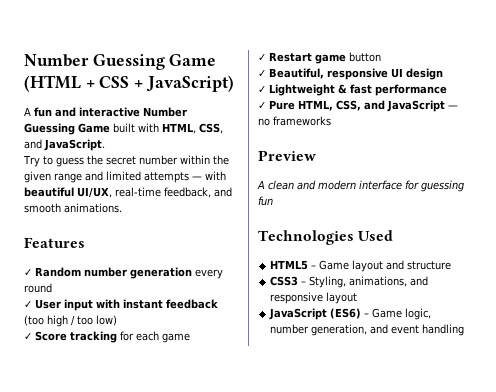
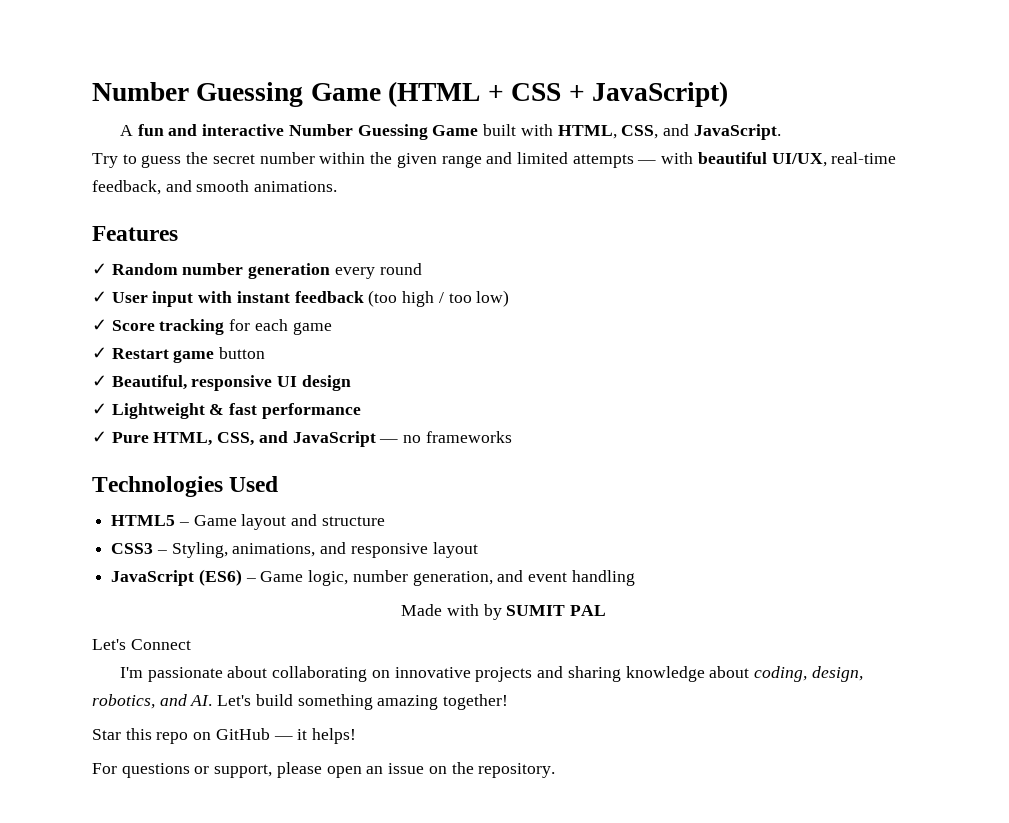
[258,150,316,161] [257,180,464,192] [258,196,273,206] // Preview // A clean and modern interface for guessing fun -> (512, 437) none
(465, 330) none -> [401,604,606,620] [92,639,191,650] [120,666,863,682] [92,694,509,710] [92,728,357,744] [92,762,556,778] // Made with by SUMIT PAL // Let's Connect // I'm passionate about collaborating on innovative projects and sharing knowledge about coding, design, robotics, and AI. Let's build something amazing together! // Star this repo on GitHub — it helps! // For questions or support, please open an issue on the repository.

